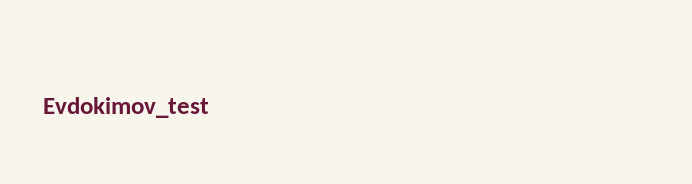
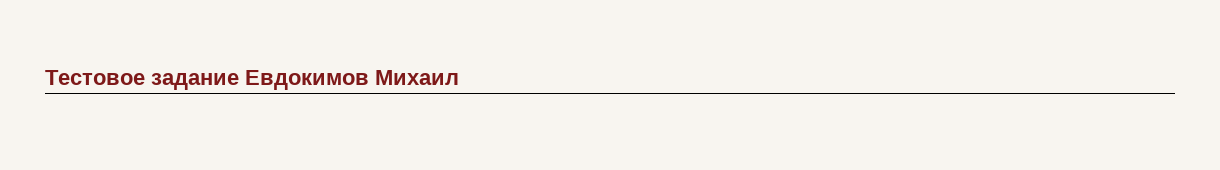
[43,97,209,118] Evdokimov_test -> [45,70,459,90] Тестовое задание Евдокимов Михаил

